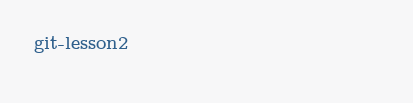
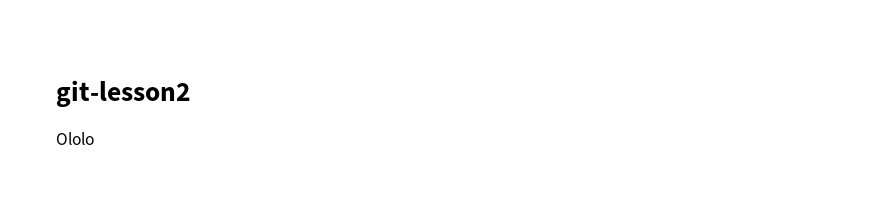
(128, 44) none -> [56,132,94,145] // Ololo

